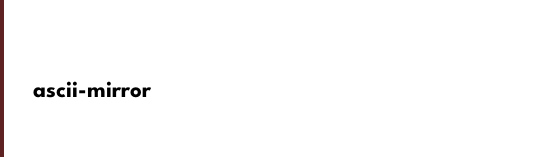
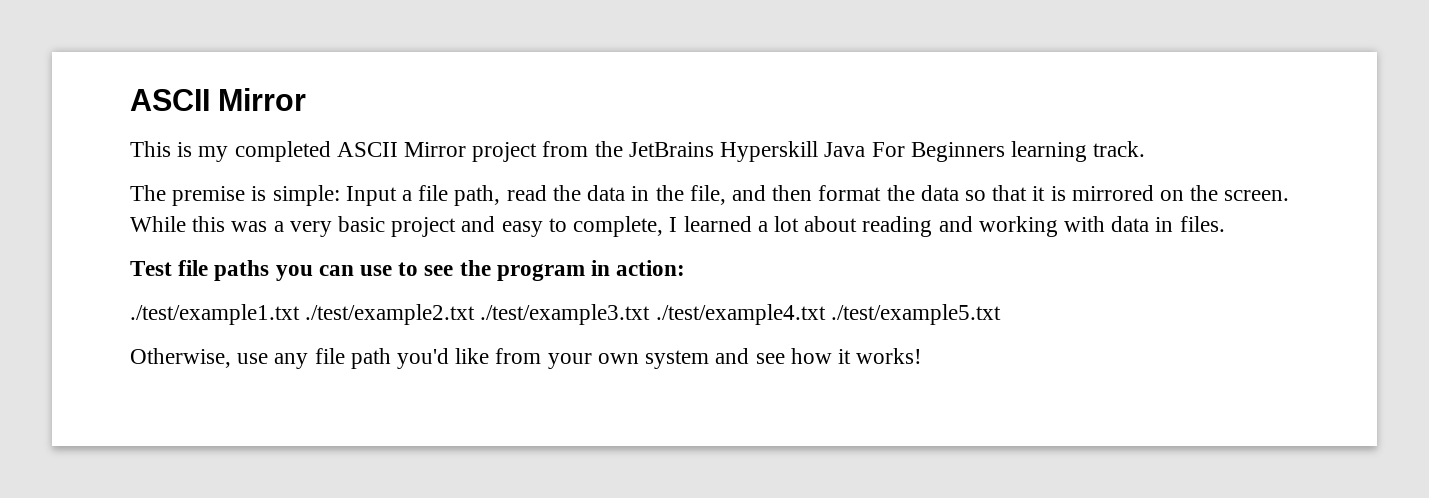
[33,81,152,98] ascii-mirror -> [130,88,307,111] [130,141,1146,162] [130,185,1290,206] [130,216,1225,237] [130,260,686,281] [130,304,1001,325] [130,348,923,369] ASCII Mirror // This is my completed ASCII Mirror project from the JetBrains Hyperskill Java For Beginners learning track. // The premise is simple: Input a file path, read the data in the file, and then format the data so that it is mirrored on the screen. While this was a very basic project and easy to complete, I learned a lot about reading and working with data in files. // Test file paths you can use to see the program in action: // ./test/example1.txt ./test/example2.txt ./test/example3.txt ./test/example4.txt ./test/example5.txt // Otherwise, use any file path you'd like from your own system and see how it works!

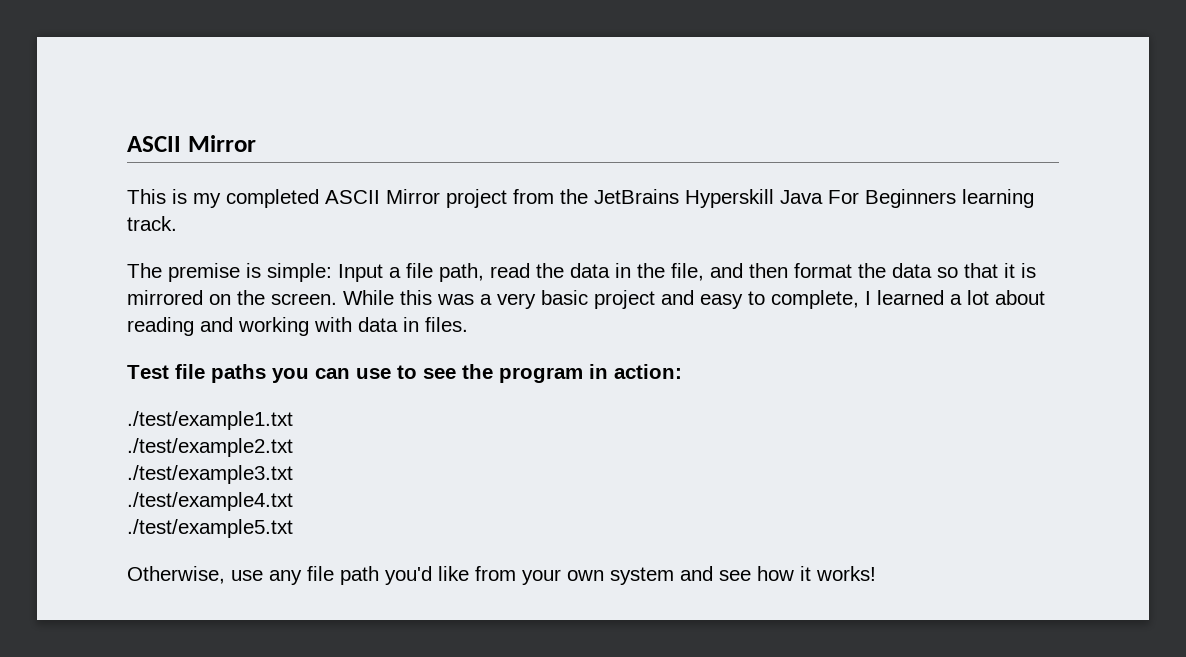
(300, 314) none -> (293, 420) //
(476, 314) none -> (293, 447) //
(651, 314) none -> (293, 474) //
(826, 314) none -> (293, 501) //

